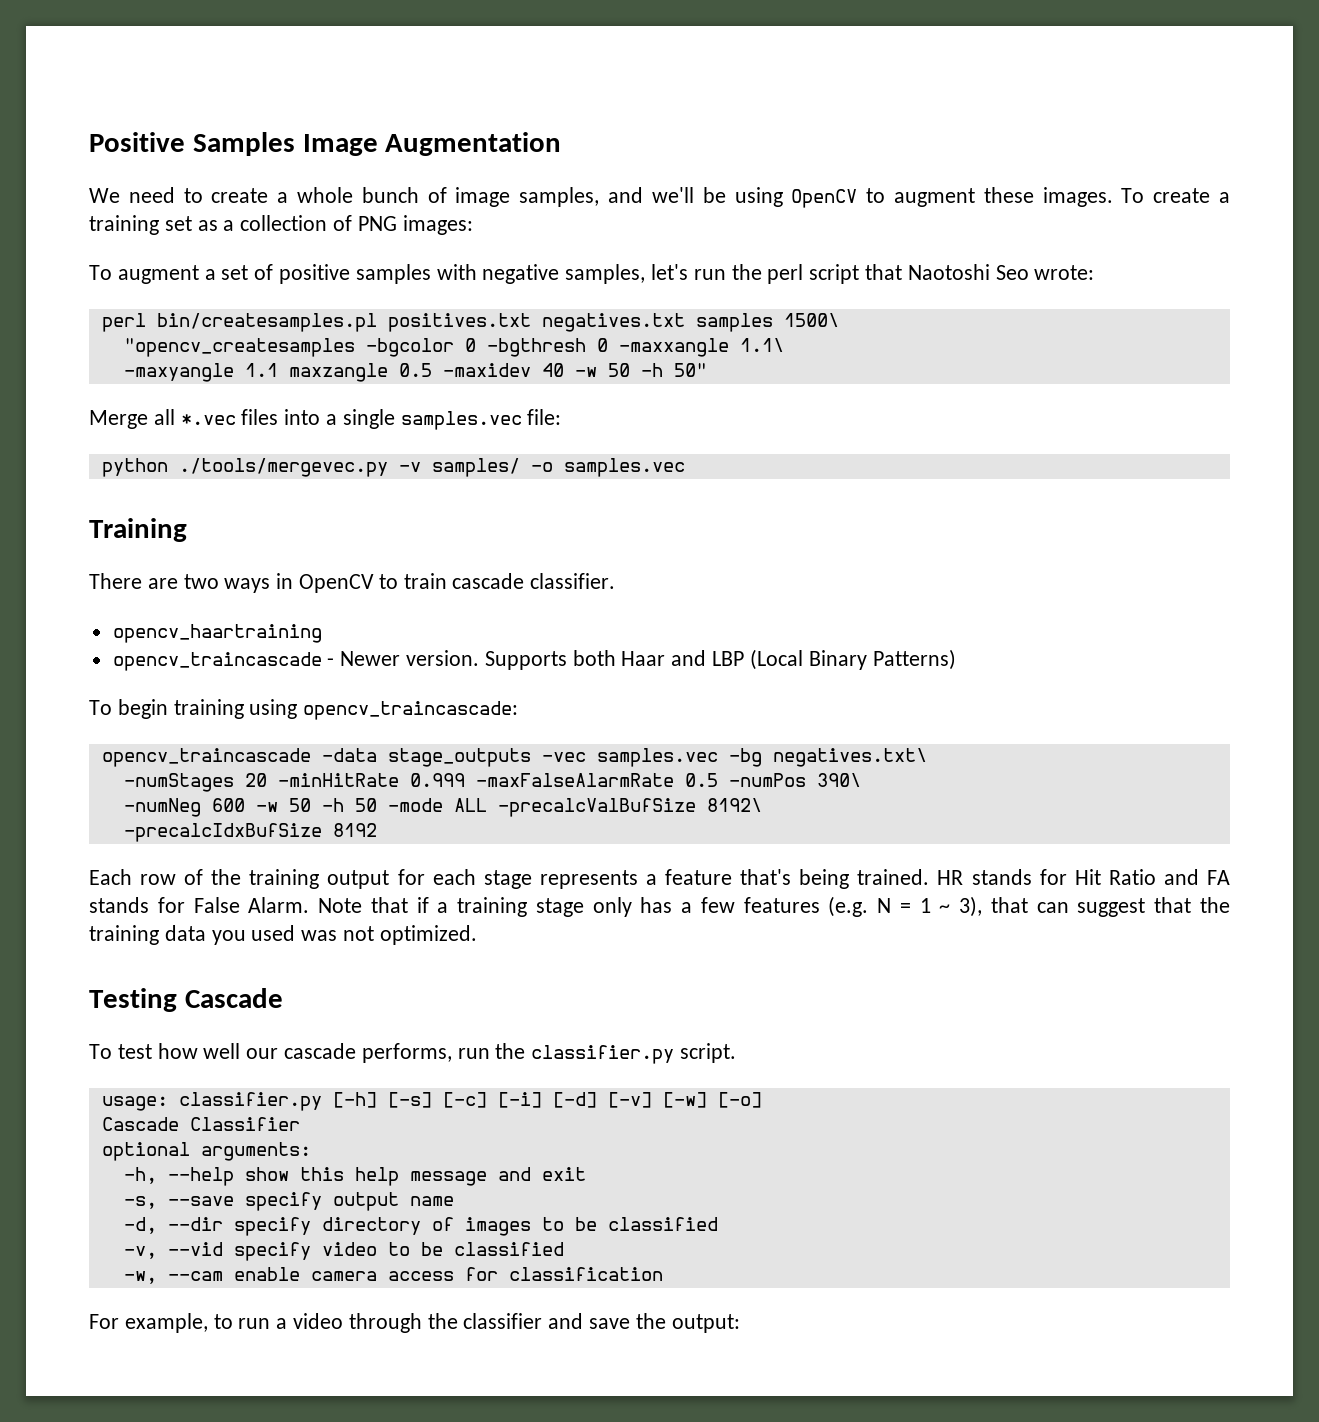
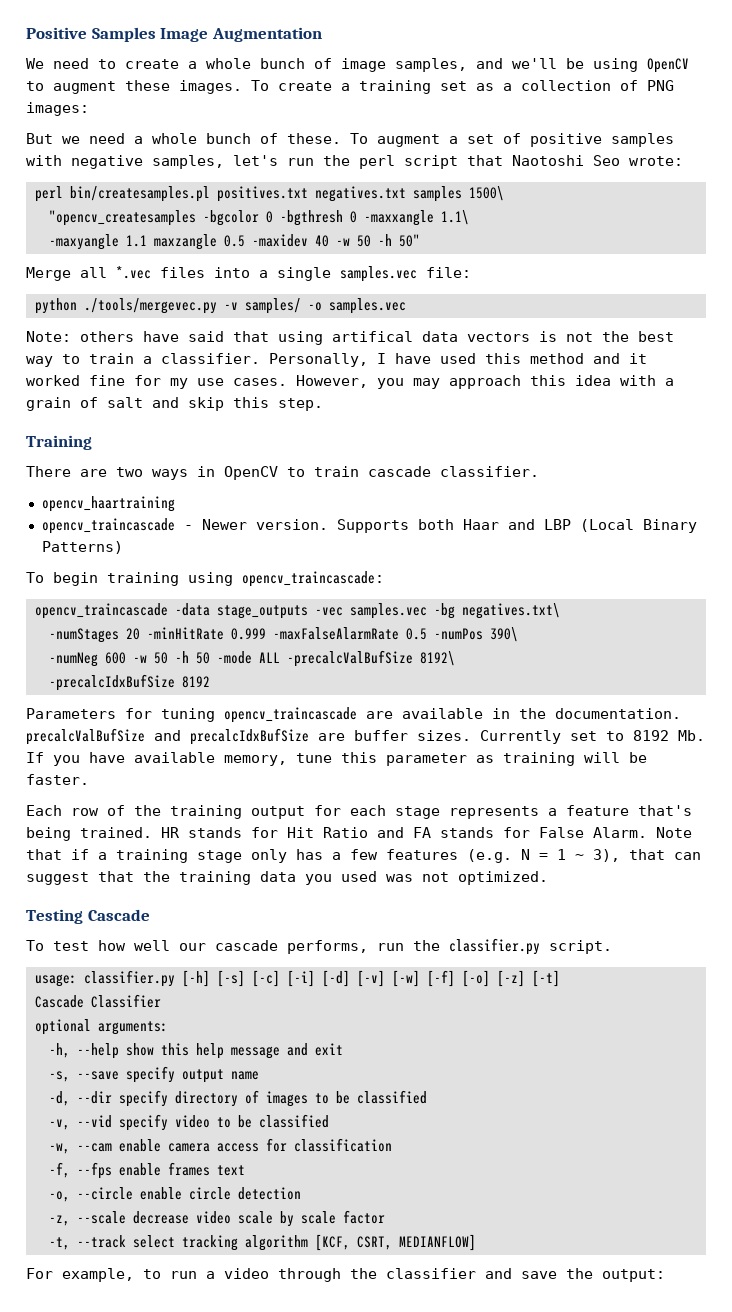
(473, 225) none -> [26,133,341,144] But we need a whole bunch of these.
(685, 467) none -> [26,331,674,345] [26,353,647,367] [26,375,674,389] [26,397,323,411] // Note: others have said that using artifical data vectors is not the best way to train a classifier. Personally, I have used this method and it worked fine for my use cases. However, you may approach this idea with a grain of salt and skip this step.
(377, 830) none -> [26,707,681,723] [26,728,705,745] [26,752,647,766] [26,774,89,785] // Parameters for tuning opencv_traincascade are available in the documentation. precalcValBufSize and precalcIdxBufSize are buffer sizes. Currently set to 8192 Mb. If you have available memory, tune this parameter as training will be faster.
(707, 1100) none -> [426,970,455,987] [-f]
(762, 1100) none -> [496,970,560,987] [-z] [-t]
(663, 1274) none -> [48,1162,245,1179] [48,1187,301,1202] [48,1210,385,1227] [48,1234,476,1251] // -f, --fps enable frames text // -o, --circle enable circle detection // -z, --scale decrease video scale by scale factor // -t, --track select tracking algorithm [KCF, CSRT, MEDIANFLOW]

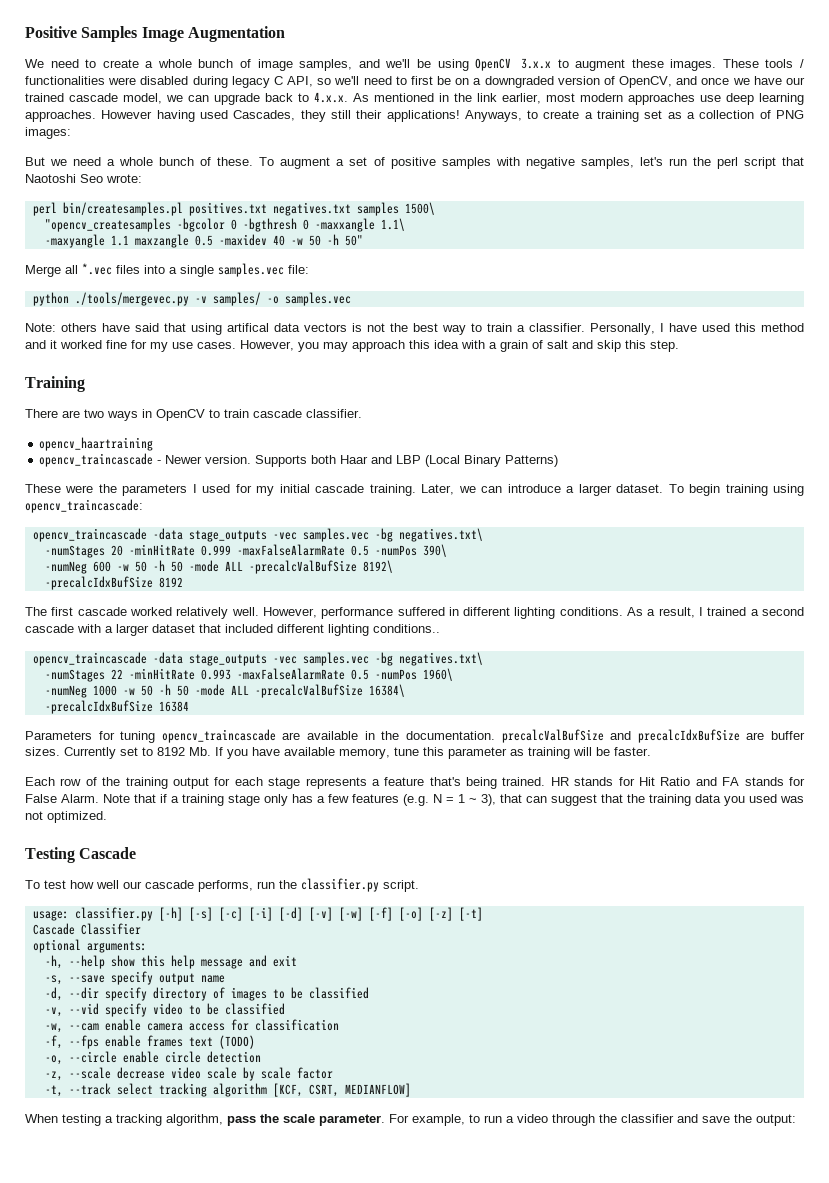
(689, 65) none -> [520,58,551,69] 3.x.x
[251,80,269,91] To -> [722,59,805,68] [25,76,805,88] [25,92,804,105] [25,110,539,122] These tools / functionalities were disabled during legacy C API, so we'll need to first be on a downgraded version of OpenCV, and once we have our trained cascade model, we can upgrade back to 4.x.x. As mentioned in the link earlier, most modern approaches use deep learning approaches. However having used Cascades, they still their applications! Anyways, to
(123, 547) none -> [25,484,664,496] These were the parameters I used for my initial cascade training. Later, we can introduce a larger dataset.
(210, 682) none -> [25,607,804,619] [25,624,440,636] [32,652,483,666] [44,668,453,682] [44,684,405,698] [44,700,189,714] // The first cascade worked relatively well. However, performance suffered in different lighting conditions. As a result, I trained a second cascade with a larger dataset that included different lighting conditions.. // opencv_traincascade -data stage_outputs -vec samples.vec -bg negatives.txt\ // -numStages 22 -minHitRate 0.993 -maxFalseAlarmRate 0.5 -numPos 1960\ // -numNeg 1000 -w 50 -h 50 -mode ALL -precalcValBufSize 16384\ // -precalcIdxBufSize 16384
(245, 1170) none -> [218,1035,255,1049] (TODO)
(476, 1242) none -> [25,1114,385,1126] When testing a tracking algorithm, pass the scale parameter.

